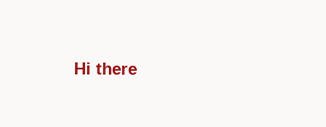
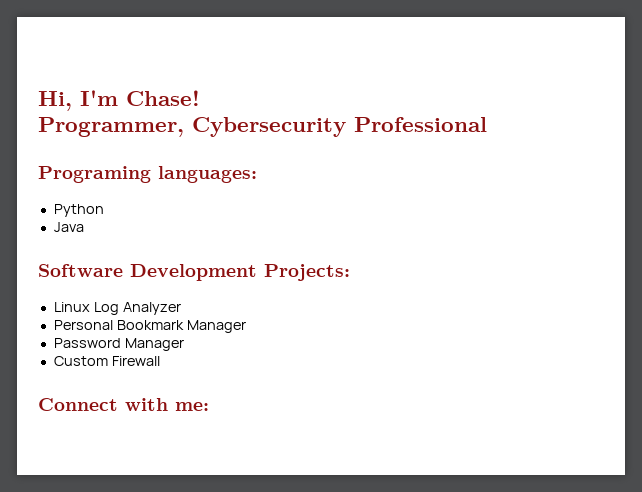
[73,62,138,75] Hi there -> [38,90,200,111] [38,117,487,137] [38,166,257,183] [53,204,104,217] [53,222,84,232] [38,264,350,281] [53,302,181,315] [53,320,246,333] [53,338,184,351] [53,356,160,366] [38,398,209,411] Hi, I'm Chase! // Programmer, Cybersecurity Professional // Programing languages: // Python // Java // Software Development Projects: // Linux Log Analyzer // Personal Bookmark Manager // Password Manager // Custom Firewall // Connect with me:

